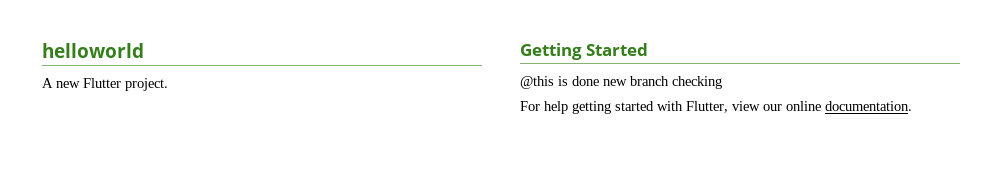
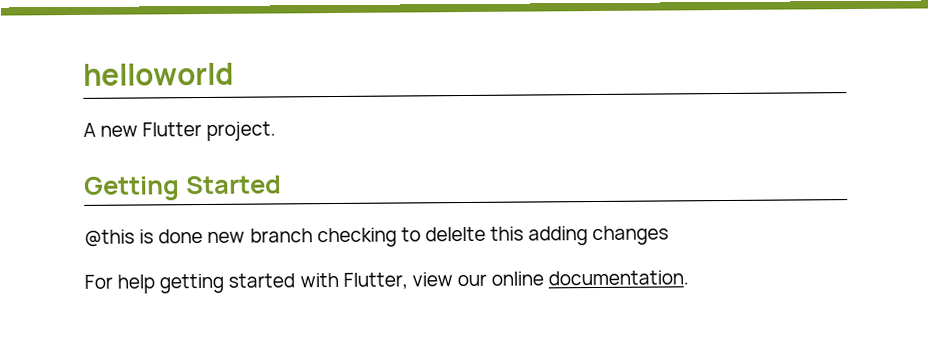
(722, 82) none -> [400,225,670,246] to delelte this adding changes

